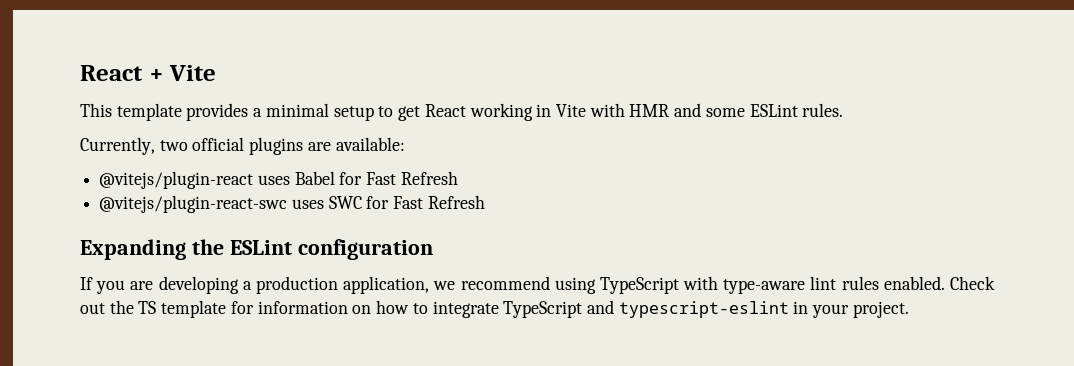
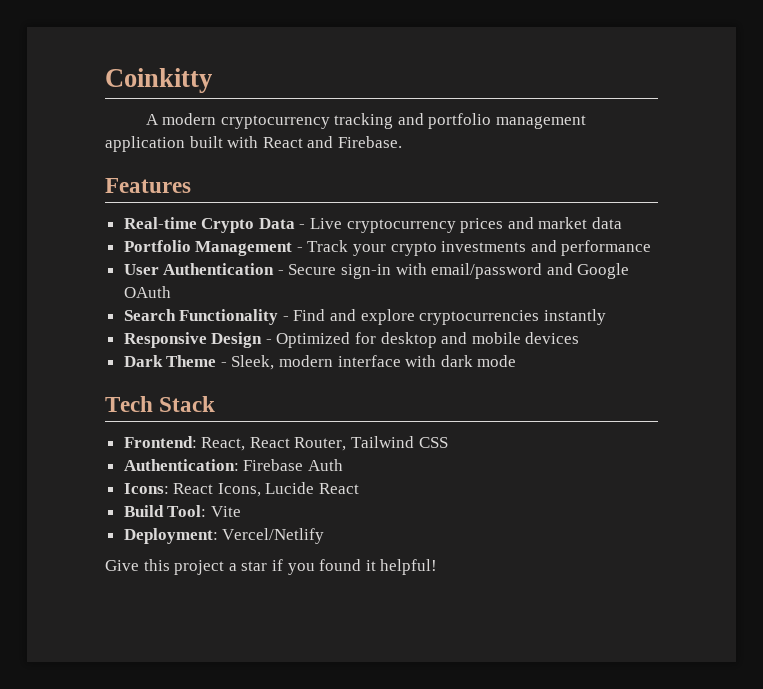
[80,65,217,81] [80,103,844,121] [80,137,405,155] [99,171,458,189] [99,195,485,213] [80,239,433,260] [80,276,995,294] [80,300,909,318] React + Vite // This template provides a minimal setup to get React working in Vite with HMR and some ESLint rules. // Currently, two official plugins are available: // @vitejs/plugin-react uses Babel for Fast Refresh // @vitejs/plugin-react-swc uses SWC for Fast Refresh // Expanding the ESLint configuration // If you are developing a production application, we recommend using TypeScript with type-aware lint rules enabled. Check out the TS template for information on how to integrate TypeScript and typescript-eslint in your project. -> [105,68,212,93] [145,113,587,129] [105,136,402,152] [105,178,191,193] [123,217,623,233] [123,240,652,256] [123,263,630,279] [123,286,171,298] [123,309,606,325] [123,332,580,348] [123,355,517,370] [105,396,216,412] [123,436,448,451] [123,459,343,471] [123,482,360,497] [123,505,241,517] [123,528,325,544] [105,559,438,575] Coinkitty // A modern cryptocurrency tracking and portfolio management application built with React and Firebase. // Features // Real-time Crypto Data - Live cryptocurrency prices and market data // Portfolio Management - Track your crypto investments and performance // User Authentication - Secure sign-in with email/password and Google OAuth // Search Functionality - Find and explore cryptocurrencies instantly // Responsive Design - Optimized for desktop and mobile devices // Dark Theme - Sleek, modern interface with dark mode // Tech Stack // Frontend: React, React Router, Tailwind CSS // Authentication: Firebase Auth // Icons: React Icons, Lucide React // Build Tool: Vite // Deployment: Vercel/Netlify // Give this project a star if you found it helpful!

